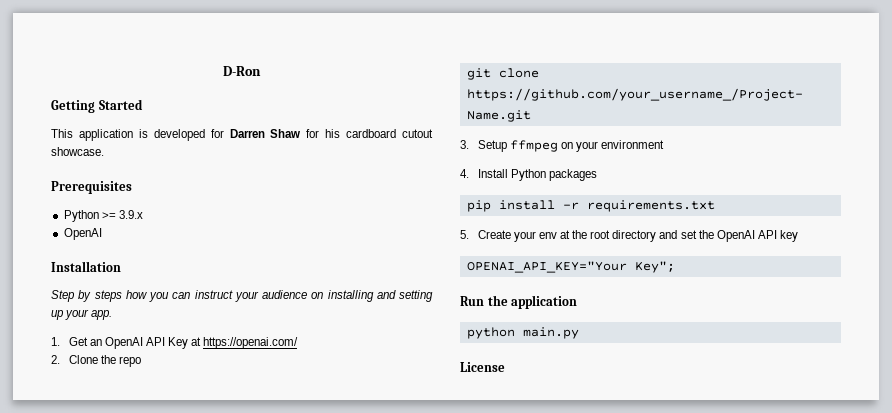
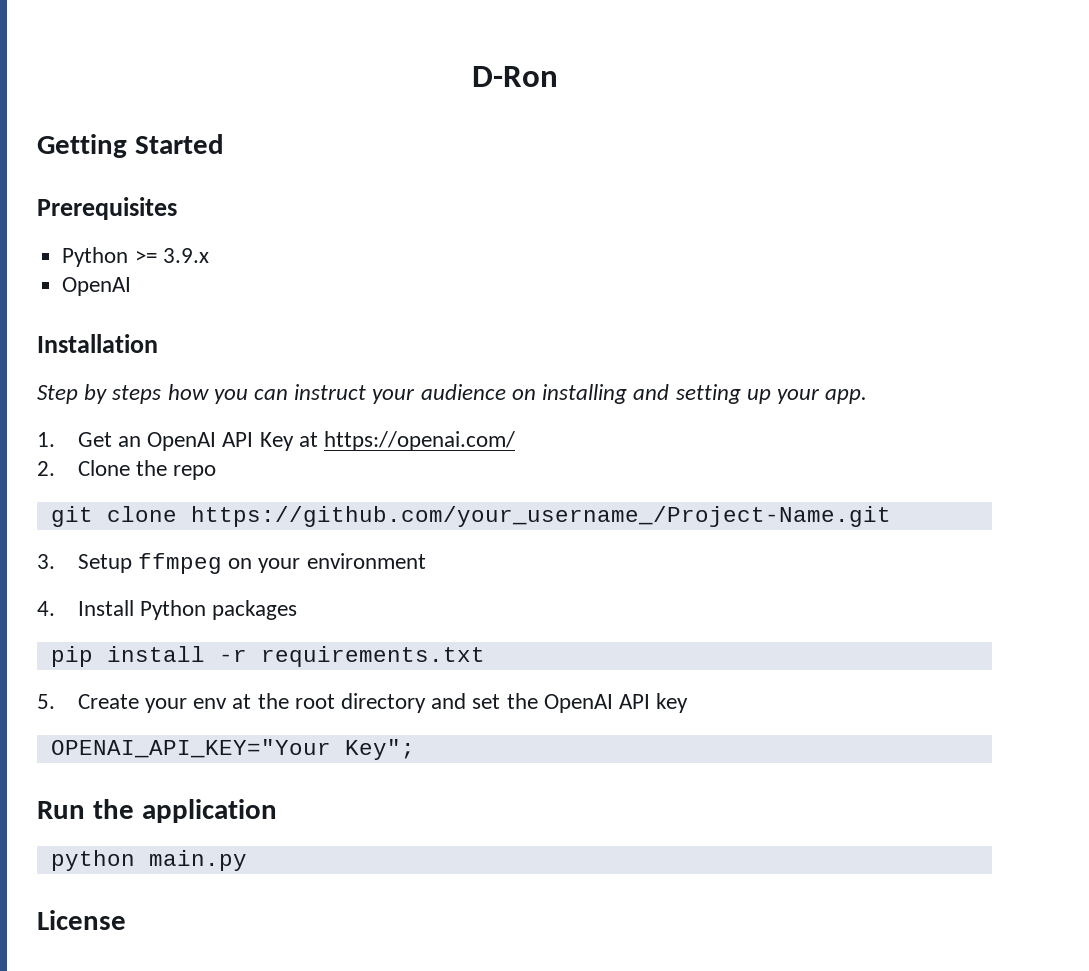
[51,129,433,141] [51,147,104,156] // This application is developed for Darren Shaw for his cardboard cutout showcase. -> (224, 144) none

